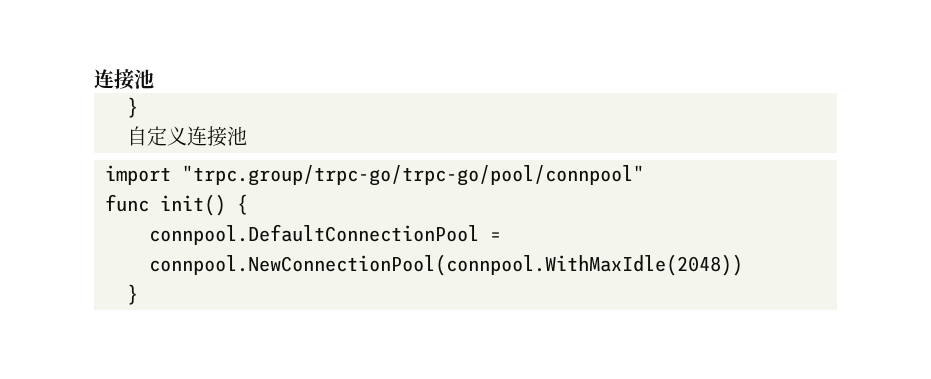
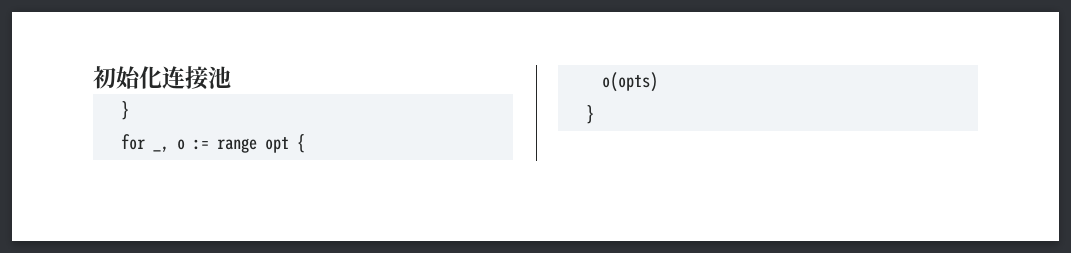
(94, 79) none -> [93,66,162,89] 初始化
[127,126,248,147] [105,165,645,186] [105,194,249,216] [149,224,502,245] [149,254,744,276] 自定义连接池 // import "trpc.group/trpc-go/trpc-go/pool/connpool" // func init() { // connpool.DefaultConnectionPool = connpool.NewConnectionPool(connpool.WithMaxIdle(2048)) -> [121,134,305,153] [602,72,658,92] for _, o := range opt { // o(opts)

